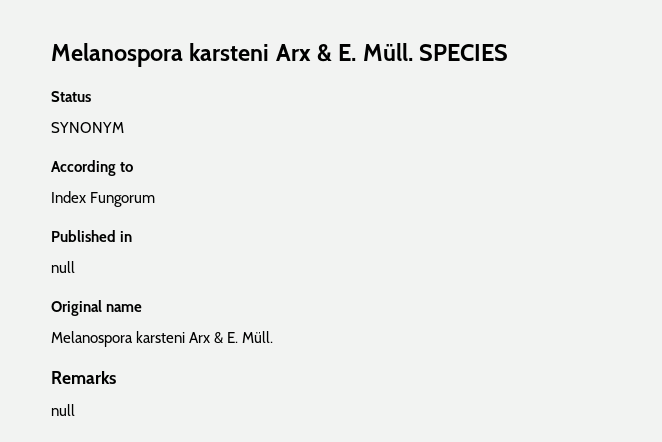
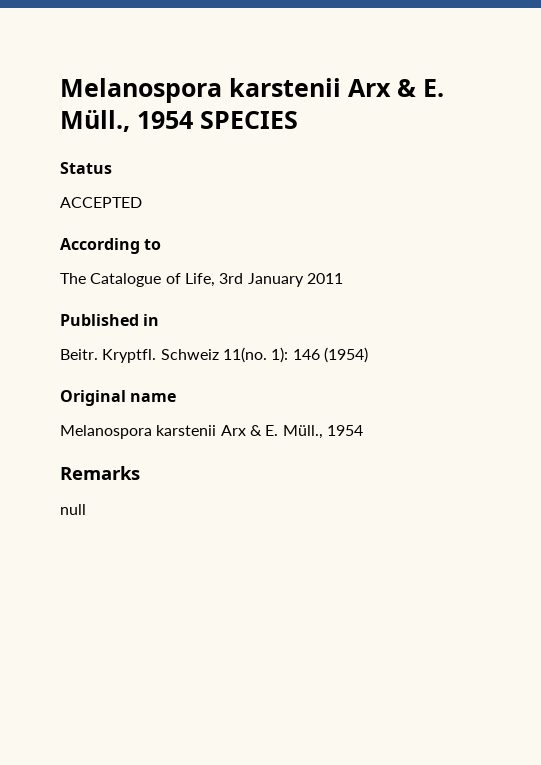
[51,43,413,67] Melanospora karsteni Arx & E. Müll. -> [60,78,444,103] [60,109,193,132] Melanospora karstenii Arx & E. Müll., 1954
[51,122,124,133] SYNONYM -> [60,197,142,208] ACCEPTED
[51,191,156,207] [51,230,133,242] [51,261,75,273] Index Fungorum // Published in // null -> [60,273,343,287] [60,314,160,326] [60,347,368,363] The Catalogue of Life, 3rd January 2011 // Published in // Beitr. Kryptfl. Schweiz 11(no. 1): 146 (1954)
[136,331,274,344] karsteni Arx & E. Müll. -> [156,425,363,439] karstenii Arx & E. Müll., 1954

